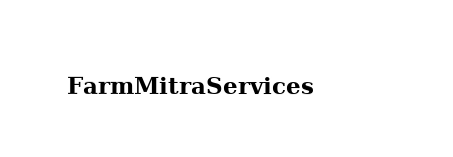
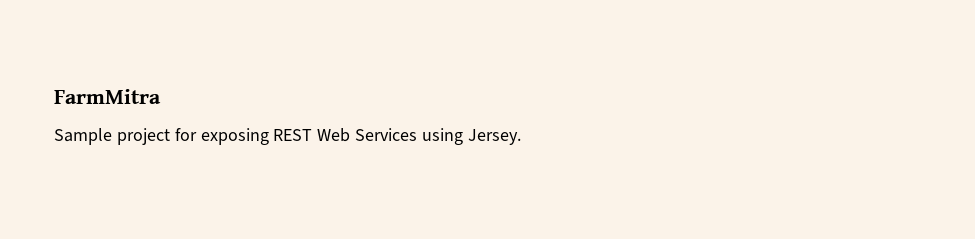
[66,76,315,95] FarmMitraServices -> [54,89,161,104] [54,128,521,145] FarmMitra // Sample project for exposing REST Web Services using Jersey.

